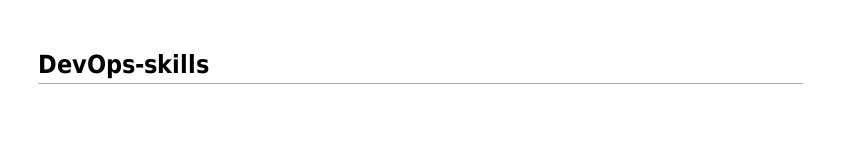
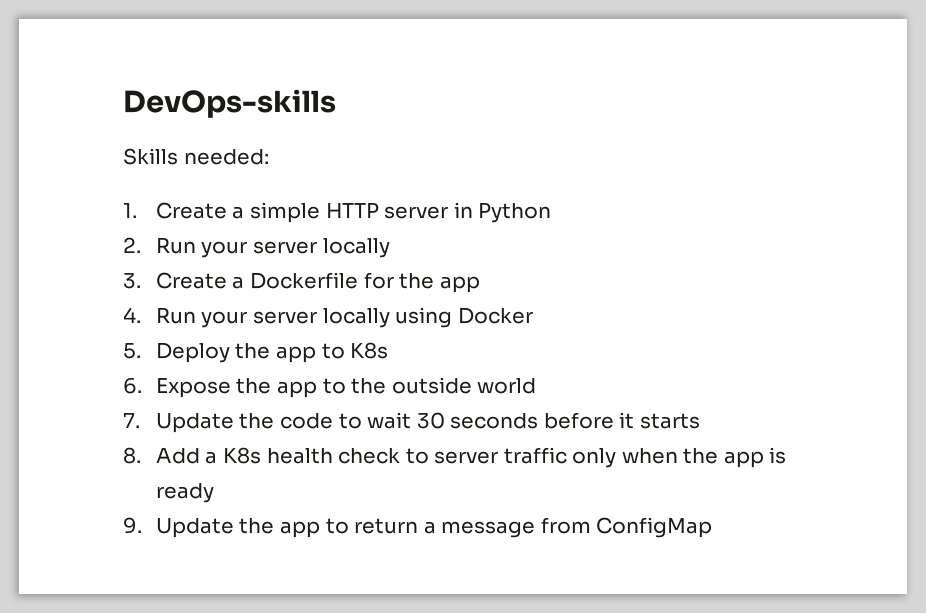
(209, 66) none -> [123,148,269,165] [123,202,552,223] [123,237,390,258] [123,272,480,293] [123,307,533,328] [123,342,389,363] [123,377,537,398] [123,412,700,433] [123,447,787,468] [155,483,214,503] [123,517,713,538] // Skills needed: // 1. Create a simple HTTP server in Python // 2. Run your server locally // 3. Create a Dockerfile for the app // 4. Run your server locally using Docker // 5. Deploy the app to K8s // 6. Expose the app to the outside world // 7. Update the code to wait 30 seconds before it starts // 8. Add a K8s health check to server traffic only when the app is ready // 9. Update the app to return a message from ConfigMap

